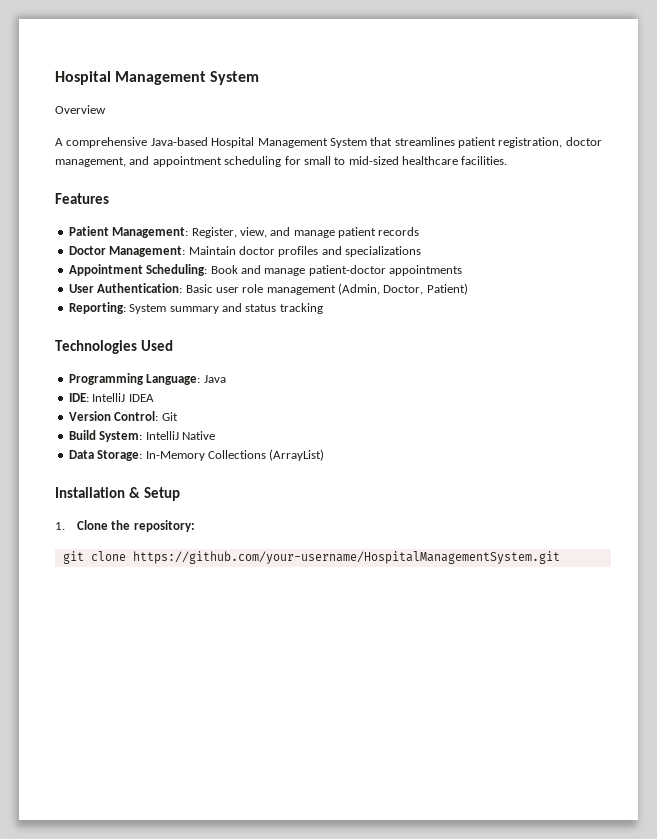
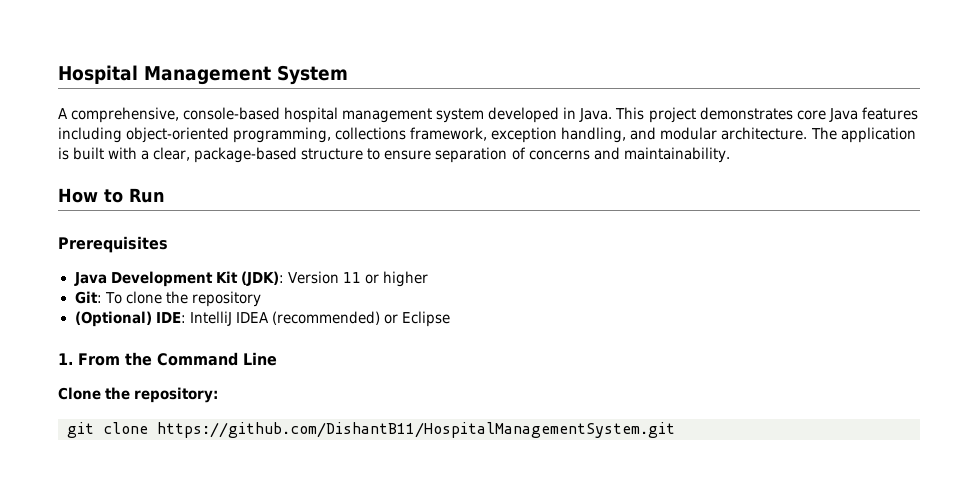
[55,105,106,114] [55,137,602,148] [55,156,508,167] [55,193,109,204] [68,226,420,238] [68,246,421,257] [68,264,462,276] [68,283,468,295] [68,302,323,314] [55,340,173,354] [68,373,226,385] [68,393,154,402] [68,411,178,421] [68,430,215,442] [68,449,325,461] [55,487,180,501] [55,522,65,530] Overview // A comprehensive Java-based Hospital Management System that streamlines patient registration, doctor management, and appointment scheduling for small to mid-sized healthcare facilities. // Features // Patient Management: Register, view, and manage patient records // Doctor Management: Maintain doctor profiles and specializations // Appointment Scheduling: Book and manage patient-doctor appointments // User Authentication: Basic user role management (Admin, Doctor, Patient) // Reporting: System summary and status tracking // Technologies Used // Programming Language: Java // IDE: IntelliJ IDEA // Version Control: Git // Build System: IntelliJ Native // Data Storage: In-Memory Collections (ArrayList) // Installation & Setup // 1. -> [58,107,918,123] [58,127,916,143] [58,147,730,163] [58,188,165,203] [58,236,168,253] [73,271,428,287] [74,291,261,307] [74,311,450,327] [58,352,277,366] A comprehensive, console-based hospital management system developed in Java. This project demonstrates core Java features including object-oriented programming, collections framework, exception handling, and modular architecture. The application is built with a clear, package-based structure to ensure separation of concerns and maintainability. // How to Run // Prerequisites // Java Development Kit (JDK): Version 11 or higher // Git: To clone the repository // (Optional) IDE: IntelliJ IDEA (recommended) or Eclipse // 1. From the Command Line //
[132,551,560,564] https://github.com/your-username/HospitalManagementSystem.git -> [157,422,675,438] https://github.com/DishantB11/HospitalManagementSystem.git

